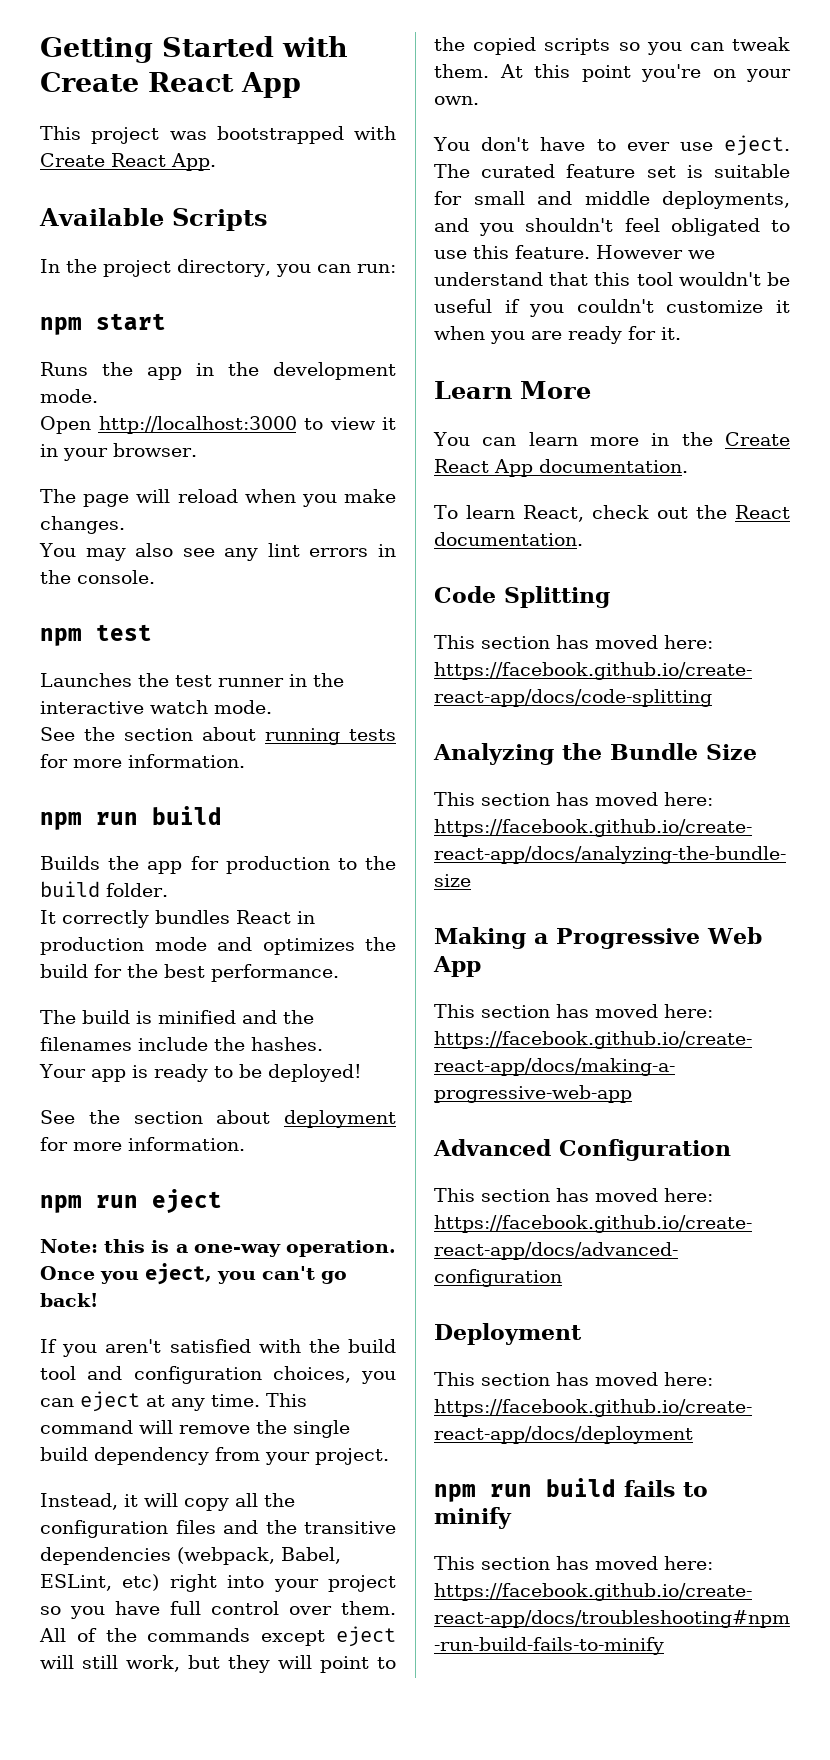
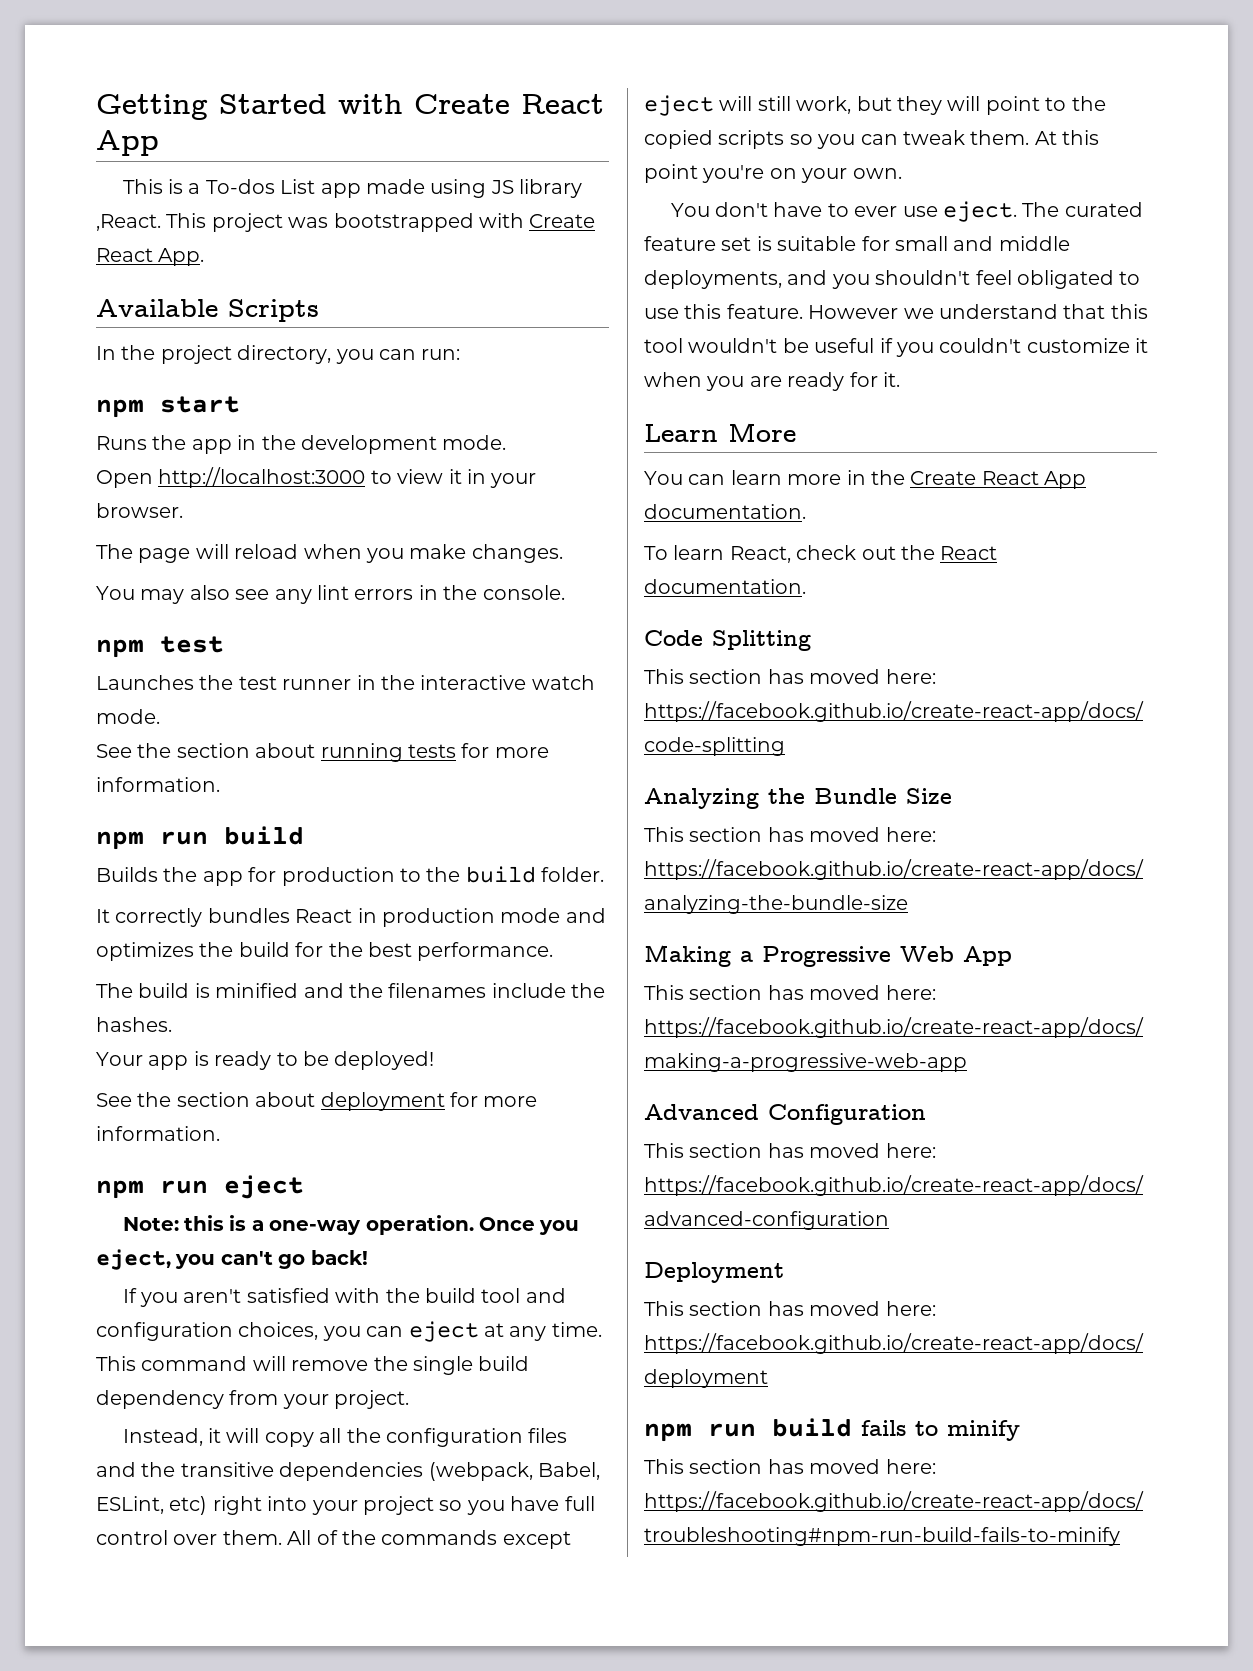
(81, 133) none -> [167,179,583,198] [96,213,207,231] is a To-dos List app made using JS library ,React. This

